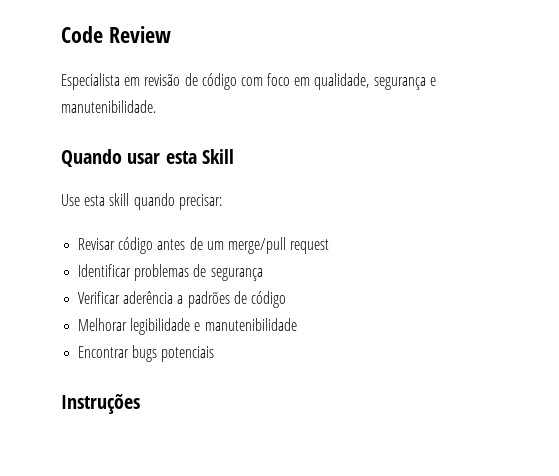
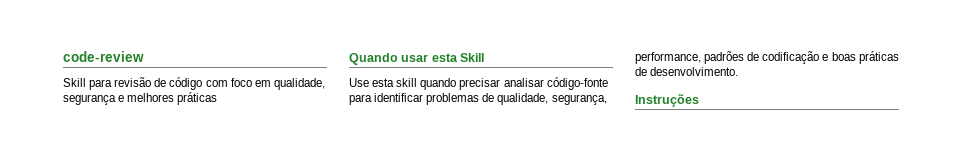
[61,26,171,43] [61,73,141,90] Code Review // Especialista em -> [63,51,144,62] [63,78,113,90] code-review // Skill para
[61,100,156,113] manutenibilidade. -> [127,92,218,105] melhores práticas
[178,194,222,210] [78,237,330,254] [78,264,263,281] [78,291,286,308] [78,318,297,335] [78,345,215,362] precisar: // Revisar código antes de um merge/pull request // Identificar problemas de segurança // Verificar aderência a padrões de código // Melhorar legibilidade e manutenibilidade // Encontrar bugs potenciais -> [459,77,608,90] [349,93,607,105] [635,51,899,64] [635,67,739,76] precisar analisar código-fonte para identificar problemas de qualidade, segurança, performance, padrões de codificação e boas práticas de desenvolvimento.

